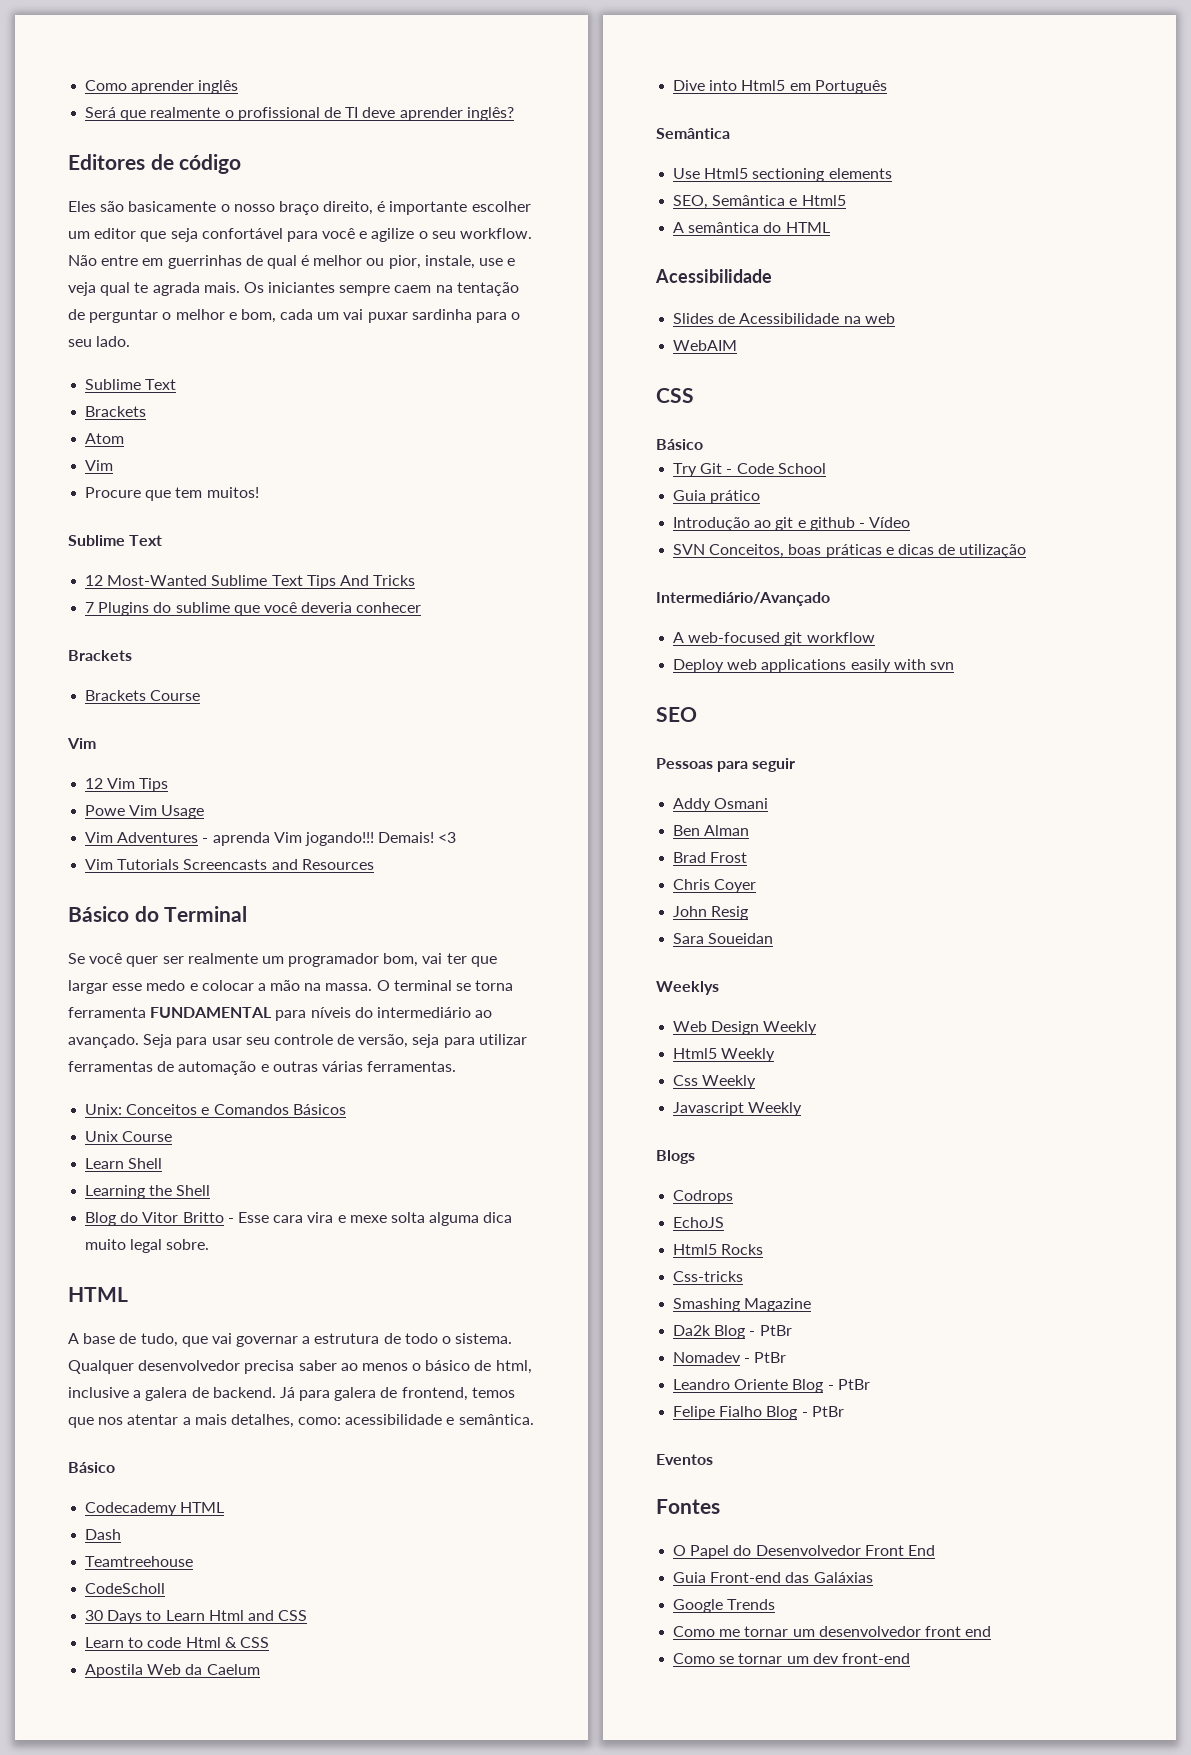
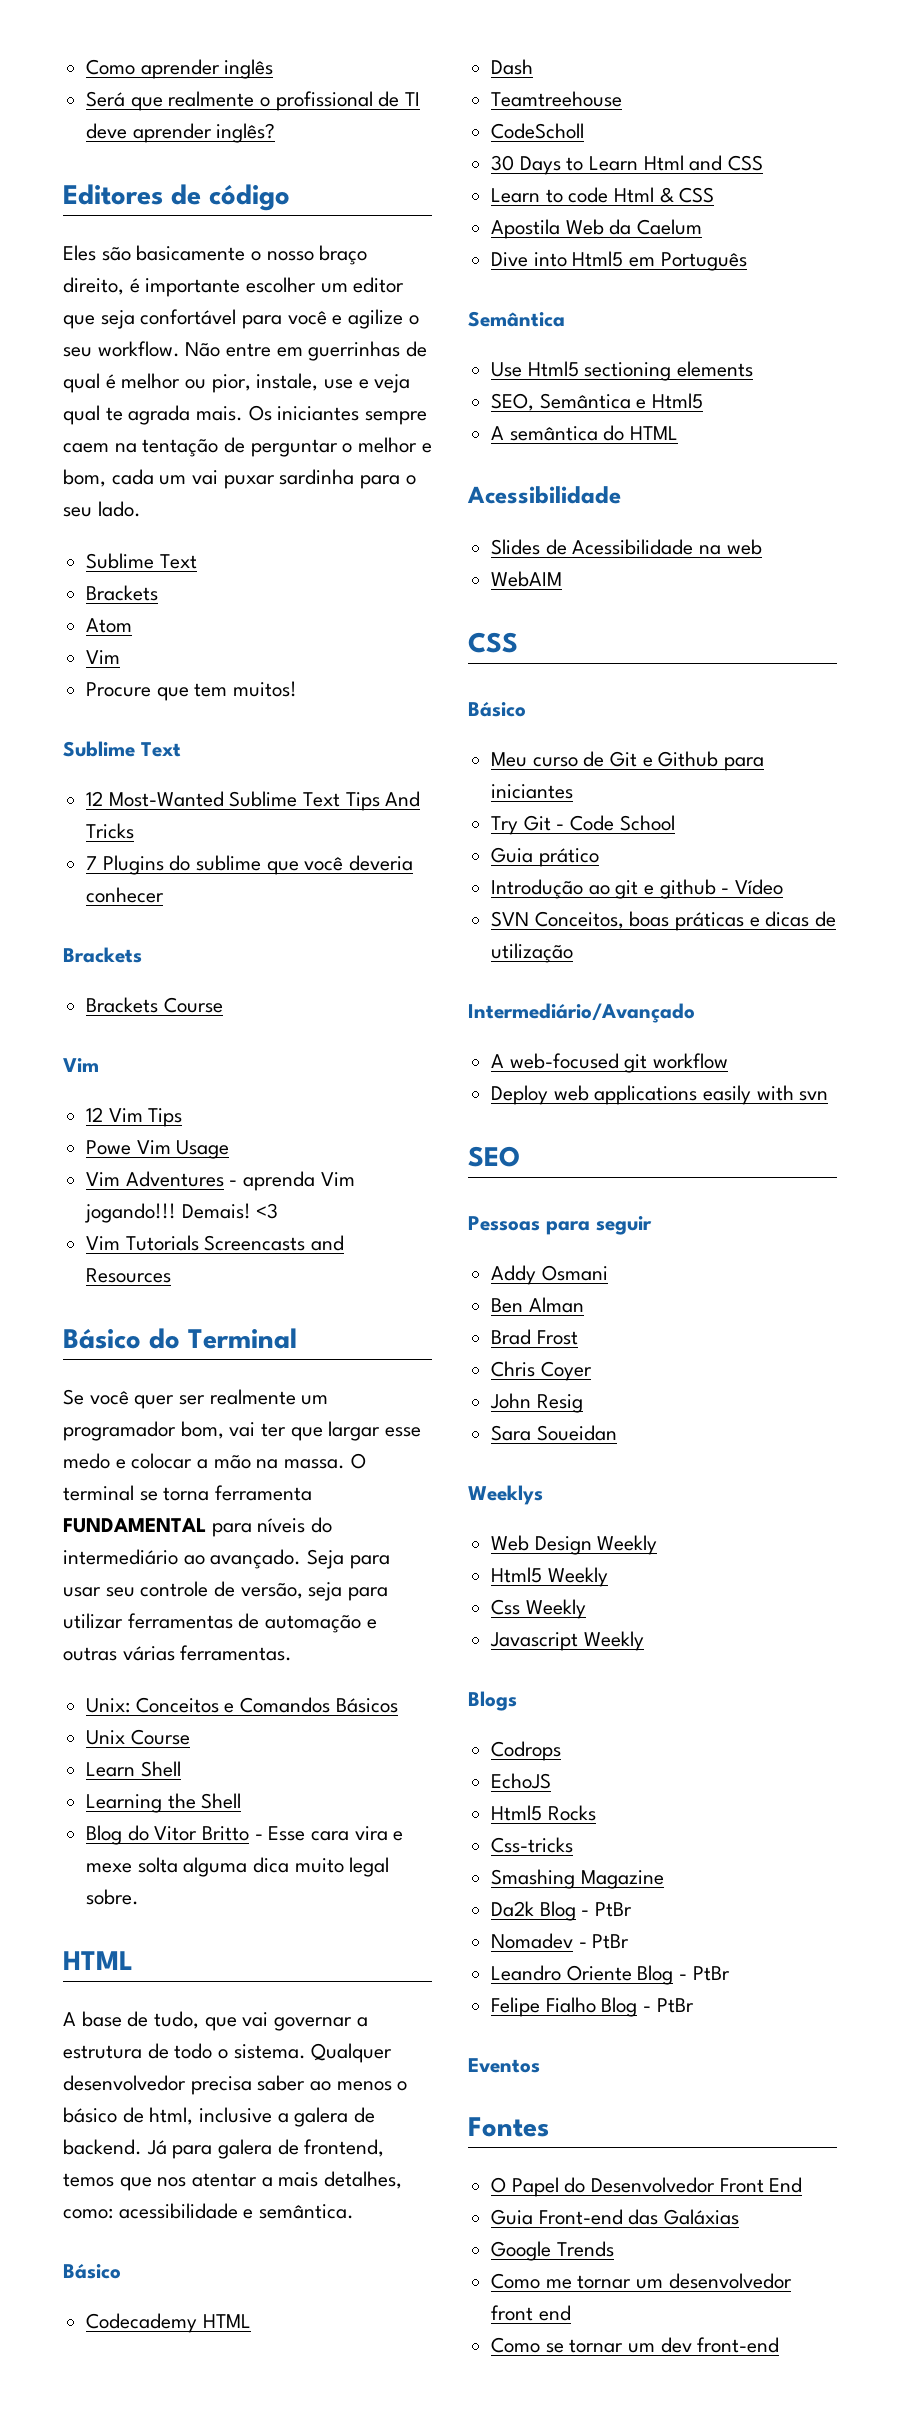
(703, 444) none -> [491,751,765,771] [491,784,574,799] // Meu curso de Git e Github para iniciantes

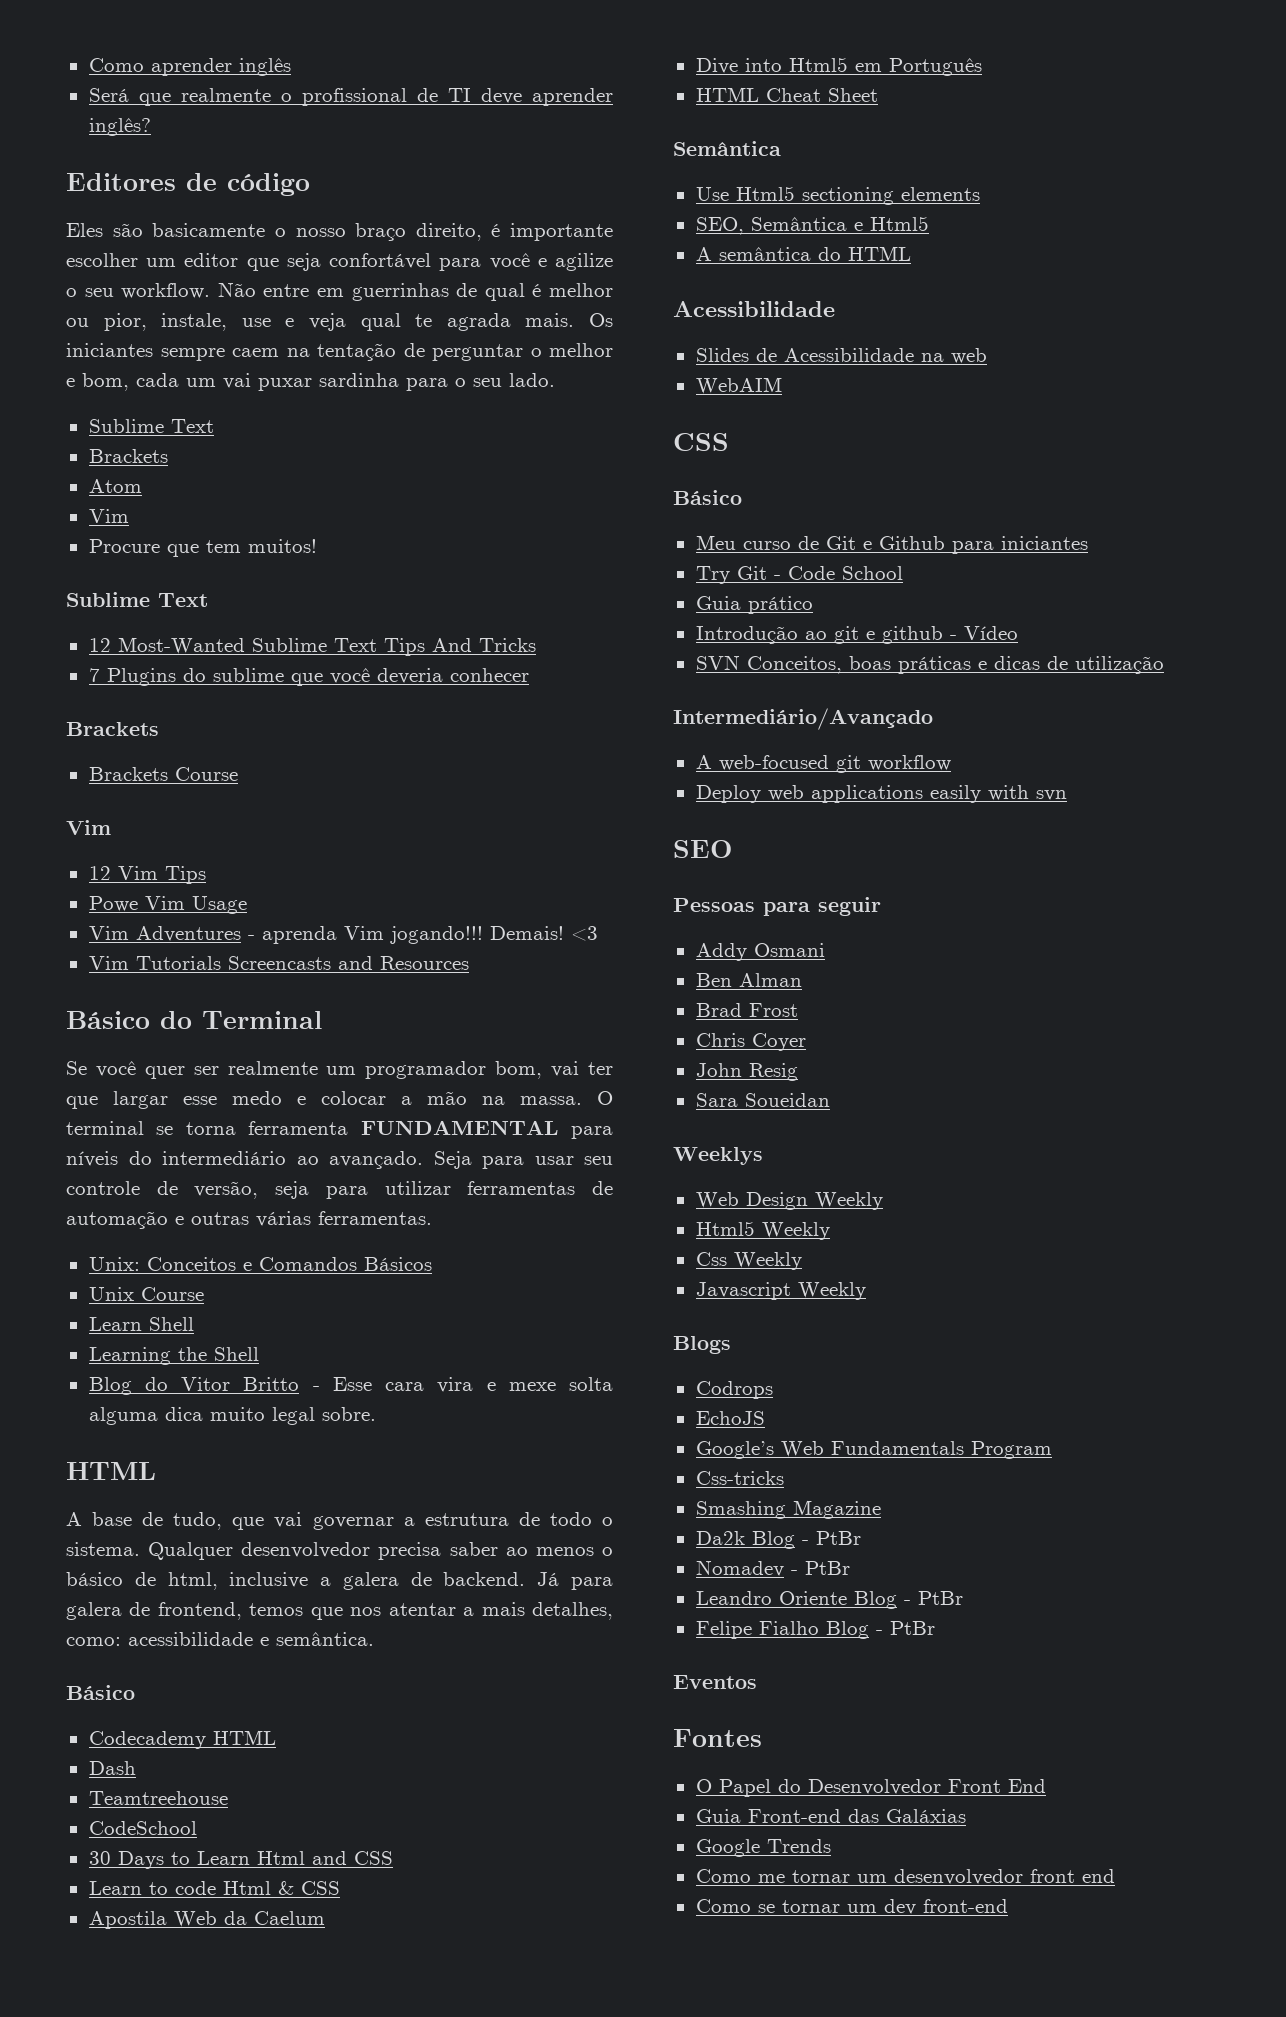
[491,123,585,139] CodeScholl -> [88,1821,197,1835] CodeSchool
(747, 261) none -> [695,87,878,102] // HTML Cheat Sheet
[491,1805,596,1821] Html5 Rocks -> [695,1441,1052,1459] Google’s Web Fundamentals Program

